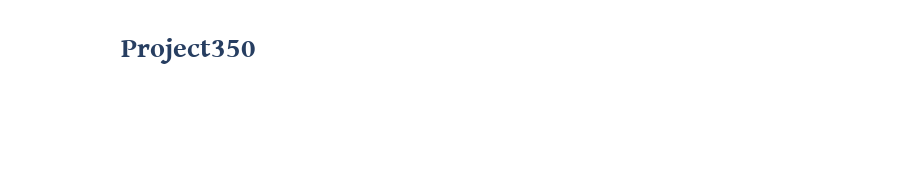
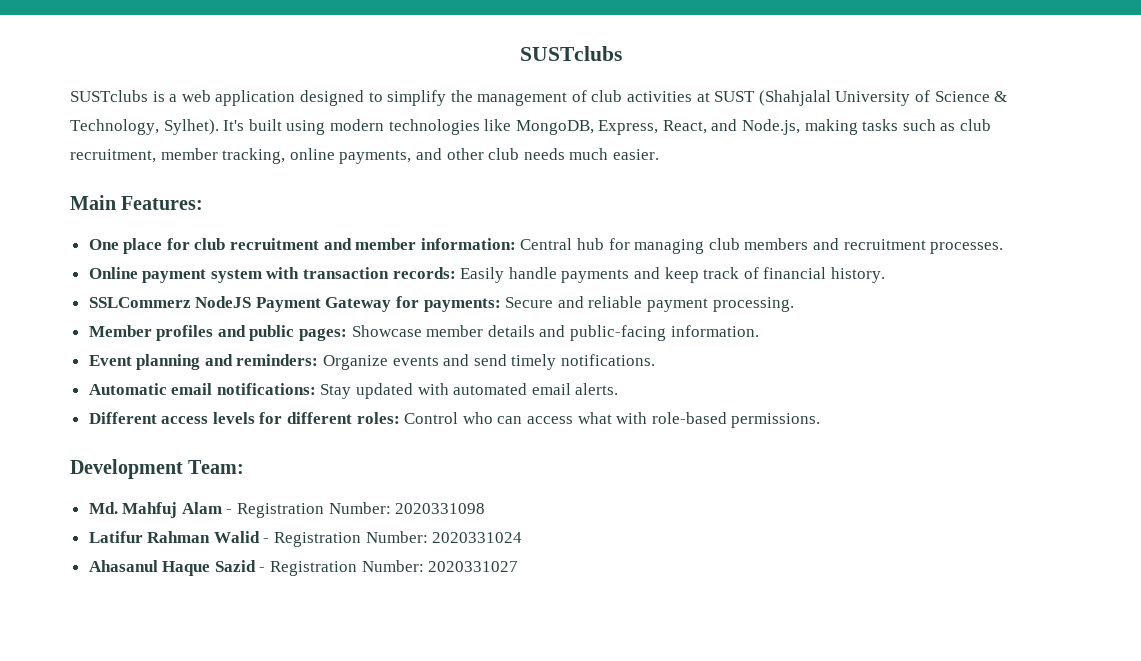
[121,38,256,64] Project350 -> [519,46,622,61] [70,90,1008,106] [70,119,992,135] [70,148,659,164] [70,195,204,210] [88,238,1004,254] [88,267,885,283] [88,296,794,312] [88,325,759,341] [88,354,656,370] [88,383,619,399] [88,412,821,428] [70,459,245,479] [88,502,486,518] [88,531,523,547] [88,560,519,576] SUSTclubs // SUSTclubs is a web application designed to simplify the management of club activities at SUST (Shahjalal University of Science & Technology, Sylhet). It's built using modern technologies like MongoDB, Express, React, and Node.js, making tasks such as club recruitment, member tracking, online payments, and other club needs much easier. // Main Features: // One place for club recruitment and member information: Central hub for managing club members and recruitment processes. // Online payment system with transaction records: Easily handle payments and keep track of financial history. // SSLCommerz NodeJS Payment Gateway for payments: Secure and reliable payment processing. // Member profiles and public pages: Showcase member details and public-facing information. // Event planning and reminders: Organize events and send timely notifications. // Automatic email notifications: Stay updated with automated email alerts. // Different access levels for different roles: Control who can access what with role-based permissions. // Development Team: // Md. Mahfuj Alam - Registration Number: 2020331098 // Latifur Rahman Walid - Registration Number: 2020331024 // Ahasanul Haque Sazid - Registration Number: 2020331027

